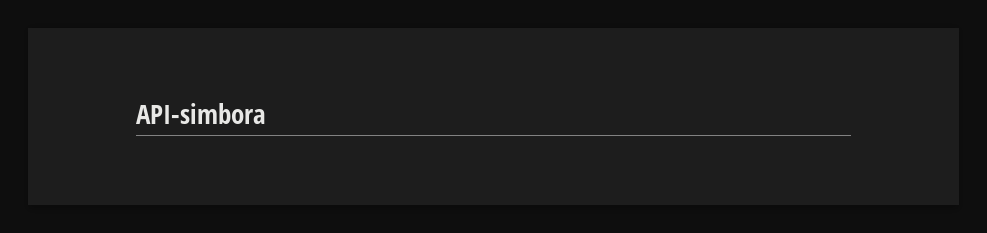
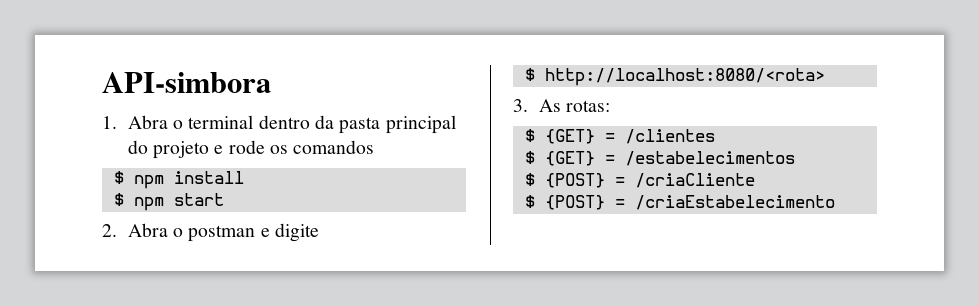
(266, 113) none -> [102,115,456,134] [127,140,375,159] [113,171,244,189] [113,193,224,211] [102,223,319,242] [524,68,825,86] [513,99,611,112] [524,129,715,144] [524,151,795,166] [524,173,755,188] [524,195,835,210] // 1. Abra o terminal dentro da pasta principal do projeto e rode os comandos // $ npm install // $ npm start // 2. Abra o postman e digite // $ http://localhost:8080/<rota> // 3. As rotas: // $ {GET} = /clientes // $ {GET} = /estabelecimentos // $ {POST} = /criaCliente // $ {POST} = /criaEstabelecimento

